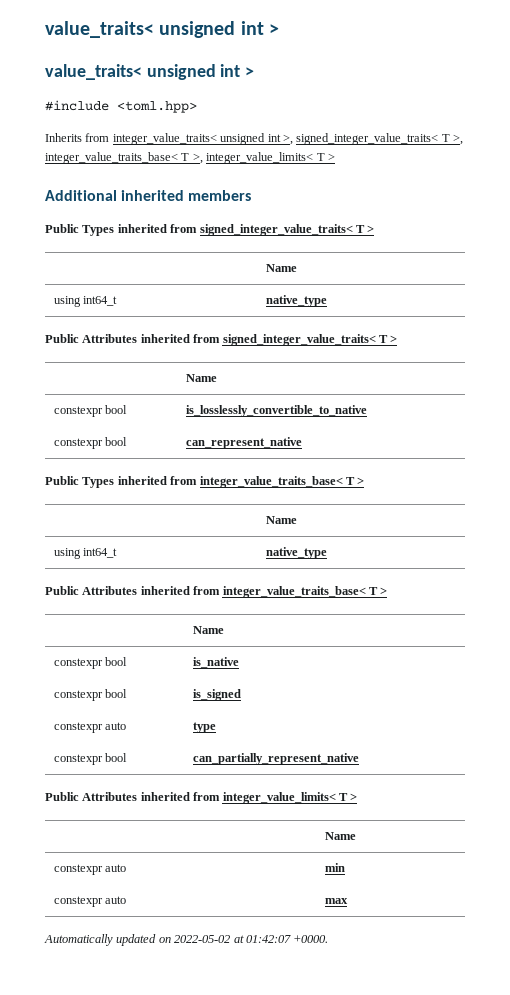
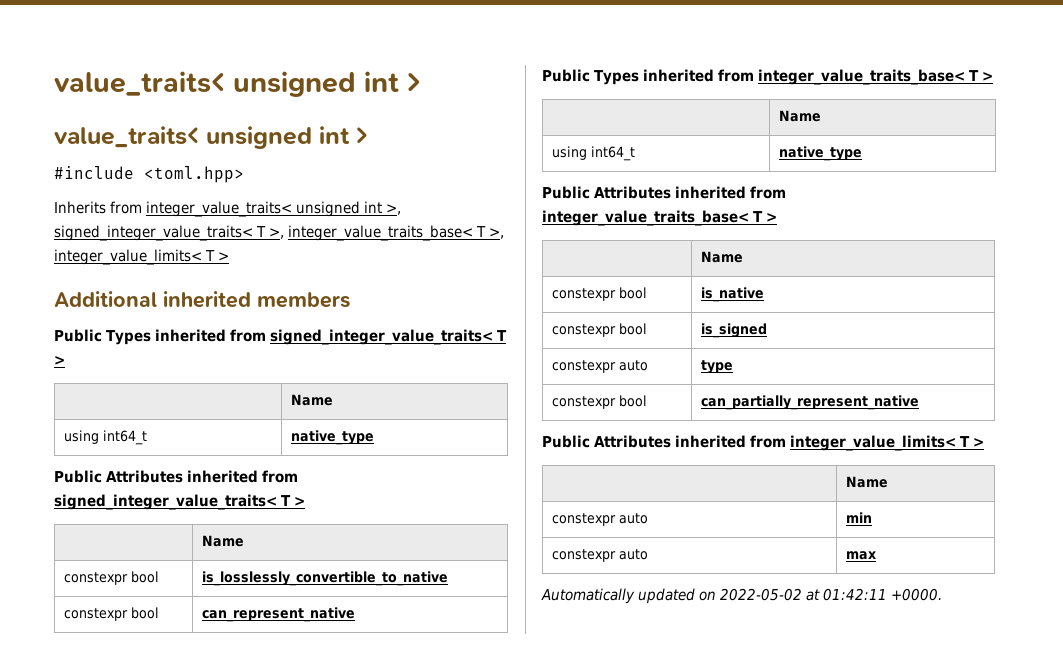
[245,935,291,943] 01:42:07 -> [823,588,888,601] 01:42:11

